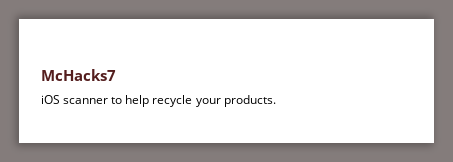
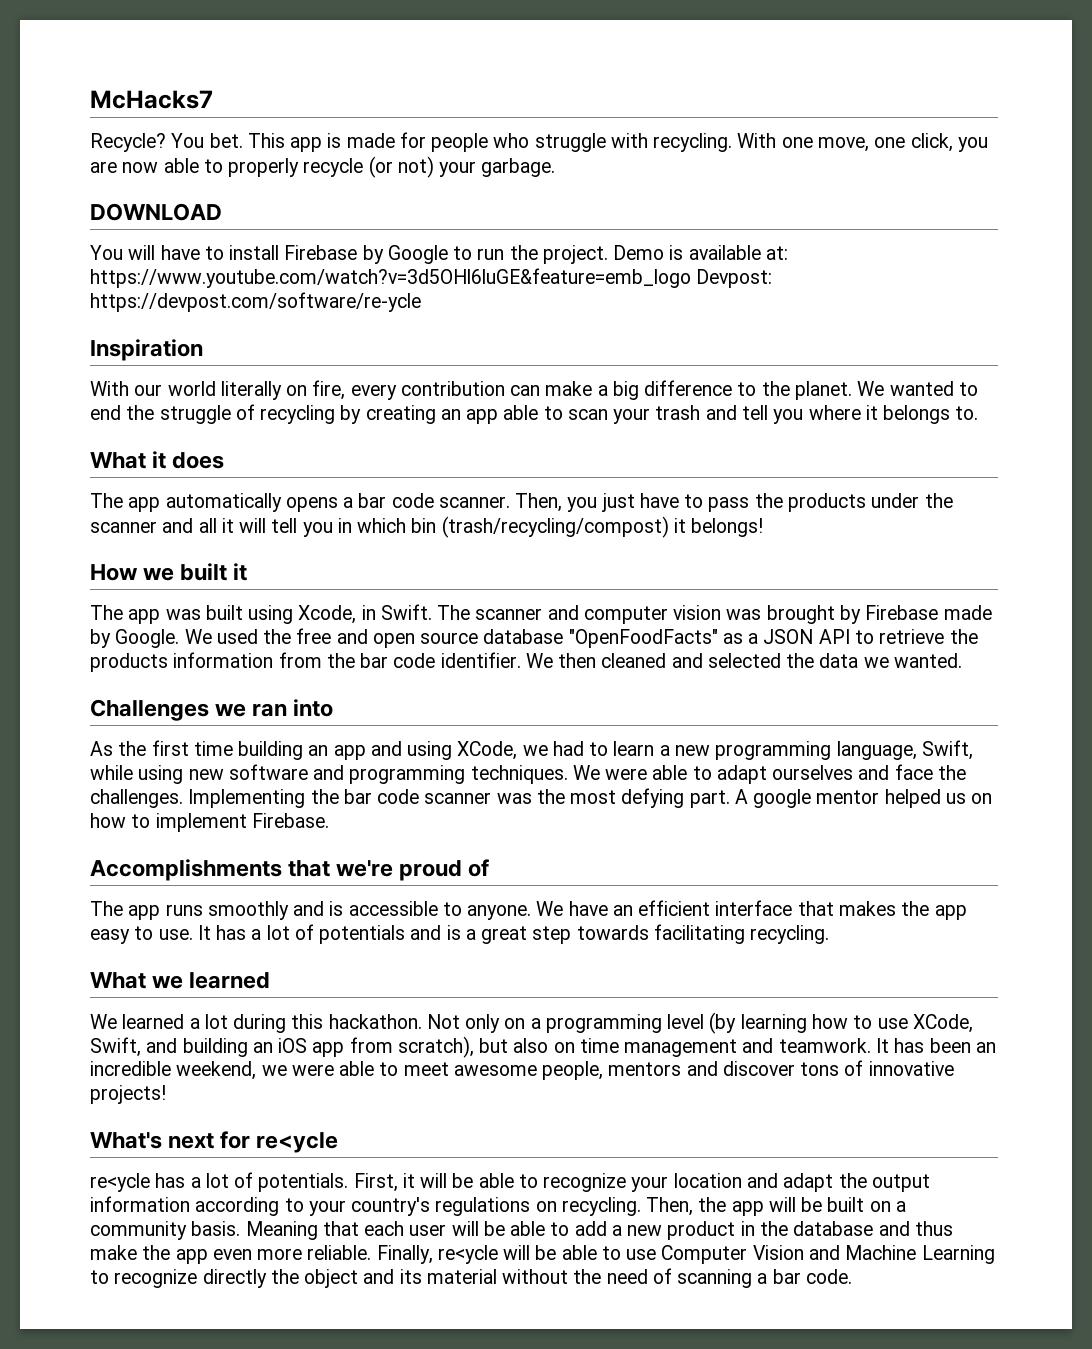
[41,95,276,107] iOS scanner to help recycle your products. -> [90,132,988,152] [90,156,556,178] [90,203,222,221] [90,245,788,264] [90,268,773,288] [90,292,421,312] [90,339,203,361] [90,380,978,400] [90,404,979,424] [90,451,225,469] [90,493,953,512] [90,516,764,538] [90,563,248,581] [90,604,992,624] [90,628,978,648] [90,652,962,672] [90,699,334,721] [90,740,973,760] [90,764,966,784] [90,788,993,808] [90,813,329,832] [90,859,490,881] [90,900,967,920] [90,924,830,944] [90,972,271,989] [90,1012,973,1034] [90,1036,996,1058] [90,1060,954,1080] [90,1085,166,1104] [90,1131,339,1153] [90,1172,930,1192] [90,1196,906,1216] [90,1221,953,1240] [90,1245,995,1264] [90,1268,852,1288] Recycle? You bet. This app is made for people who struggle with recycling. With one move, one click, you are now able to properly recycle (or not) your garbage. // DOWNLOAD // You will have to install Firebase by Google to run the project. Demo is available at: https://www.youtube.com/watch?v=3d5OHl6luGE&feature=emb_logo Devpost: https://devpost.com/software/re-ycle // Inspiration // With our world literally on fire, every contribution can make a big difference to the planet. We wanted to end the struggle of recycling by creating an app able to scan your trash and tell you where it belongs to. // What it does // The app automatically opens a bar code scanner. Then, you just have to pass the products under the scanner and all it will tell you in which bin (trash/recycling/compost) it belongs! // How we built it // The app was built using Xcode, in Swift. The scanner and computer vision was brought by Firebase made by Google. We used the free and open source database "OpenFoodFacts" as a JSON API to retrieve the products information from the bar code identifier. We then cleaned and selected the data we wanted. // Challenges we ran into // As the first time building an app and using XCode, we had to learn a new programming language, Swift, while using new software and programming techniques. We were able to adapt ourselves and face the challenges. Implementing the bar code scanner was the most defying part. A google mentor helped us on how to implement Firebase. // Accomplishments that we're proud of // The app runs smoothly and is accessible to anyone. We have an efficient interface that makes the app easy to use. It has a lot of potentials and is a great step towards facilitating recycling. // What we learned // We learned a lot during this hackathon. Not only on a programming level (by learning how to use XCode, Swift, and building an iOS app from scratch), but also on time management and teamwork. It has been an incredible weekend, we were able to meet awesome people, mentors and discover tons of innovative projects! // What's next for re<ycle // re<ycle has a lot of potentials. First, it will be able to recognize your location and adapt the output information according to your country's regulations on recycling. Then, the app will be built on a community basis. Meaning that each user will be able to add a new product in the database and thus make the app even more reliable. Finally, re<ycle will be able to use Computer Vision and Machine Learning to recognize directly the object and its material without the need of scanning a bar code.

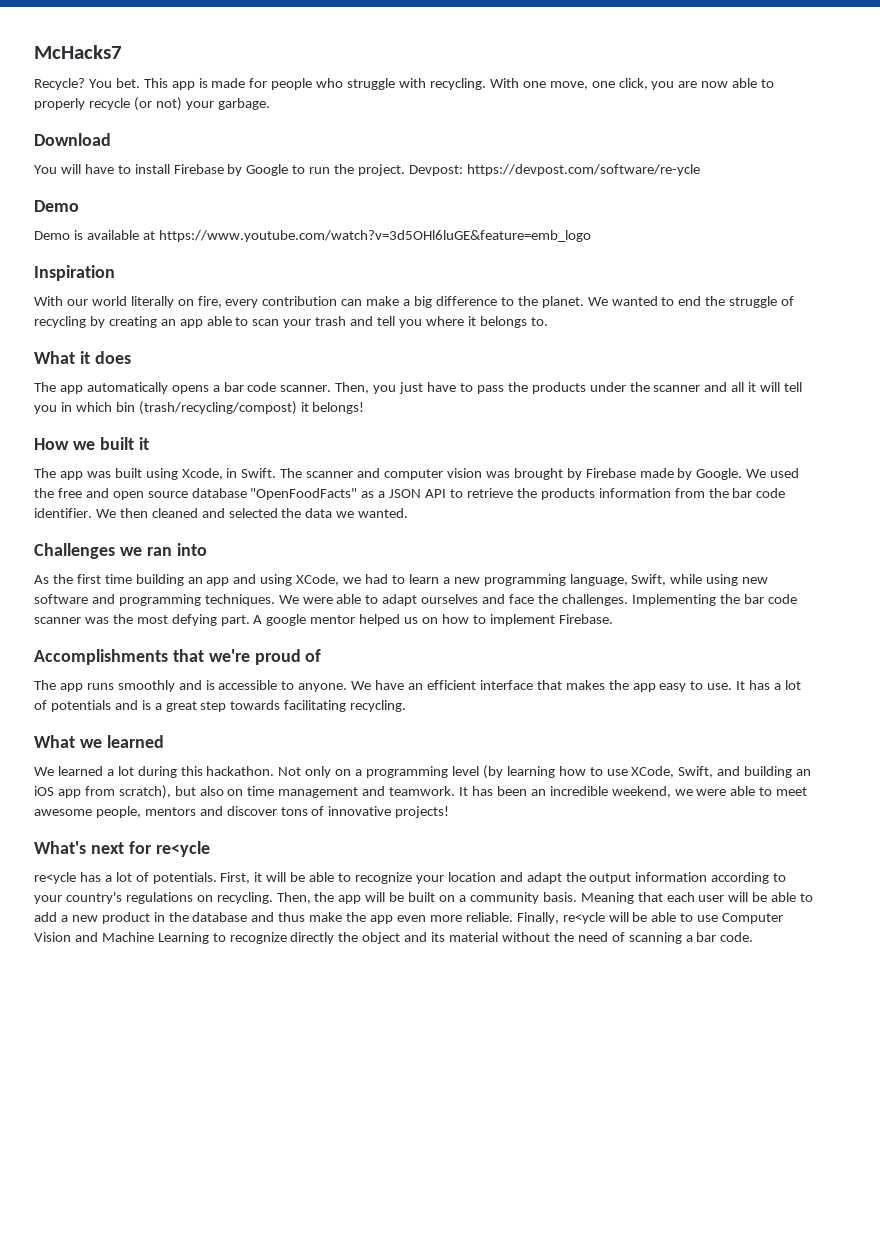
[90,203,222,221] DOWNLOAD -> [34,133,111,146] Download
(608, 254) none -> [408,164,700,176] [34,200,79,212] Devpost: https://devpost.com/software/re-ycle // Demo //
[765,246,788,260] at: -> [142,231,155,240] at
[696,269,773,288] [90,292,421,312] Devpost: https://devpost.com/software/re-ycle -> (591, 236) none

